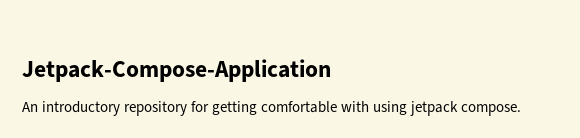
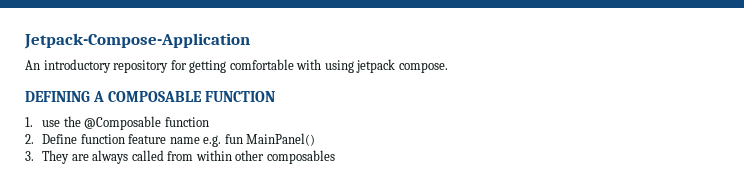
(522, 110) none -> [25,91,276,102] [25,116,209,130] [25,133,316,147] [25,150,335,164] // DEFINING A COMPOSABLE FUNCTION // 1. use the @Composable function // 2. Define function feature name e.g. fun MainPanel() // 3. They are always called from within other composables

